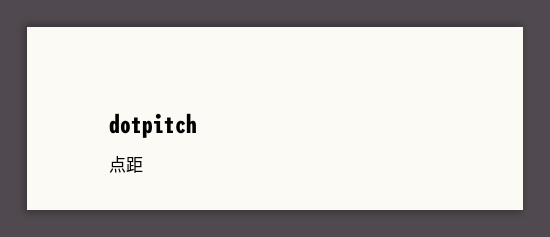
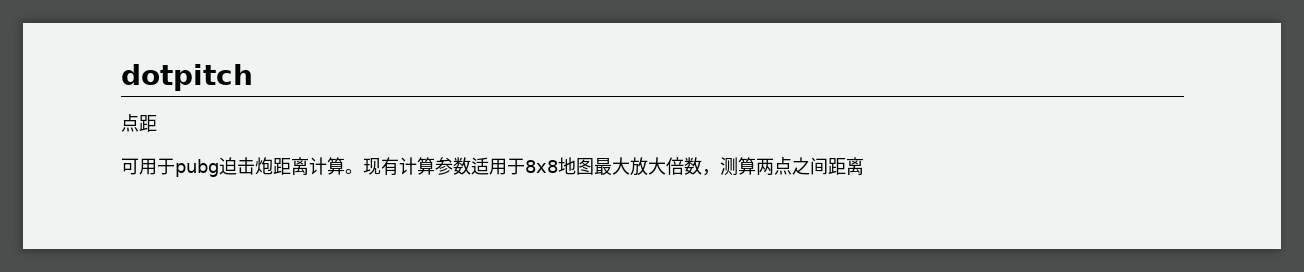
(143, 165) none -> [121,157,864,177] // 可用于pubg迫击炮距离计算。现有计算参数适用于8x8地图最大放大倍数，测算两点之间距离

